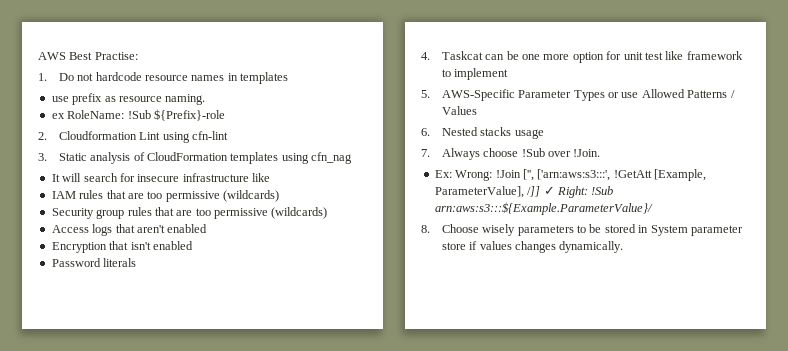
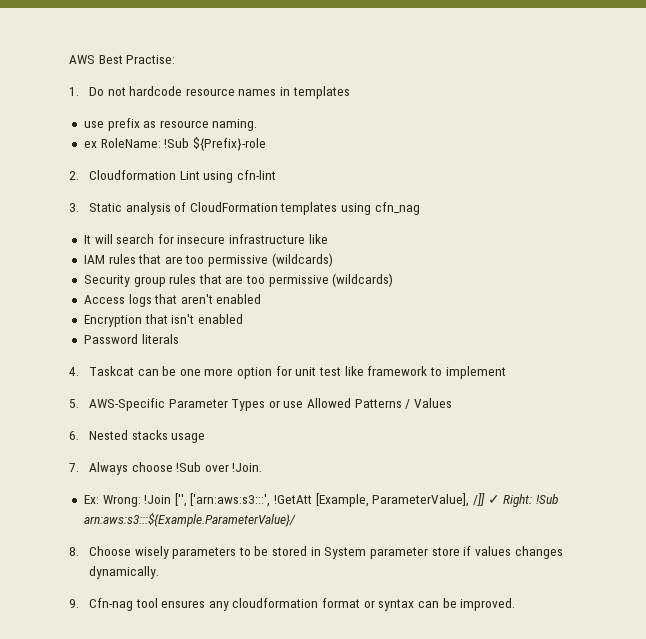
(624, 247) none -> [69,598,516,611] // 9. Cfn-nag tool ensures any cloudformation format or syntax can be improved.

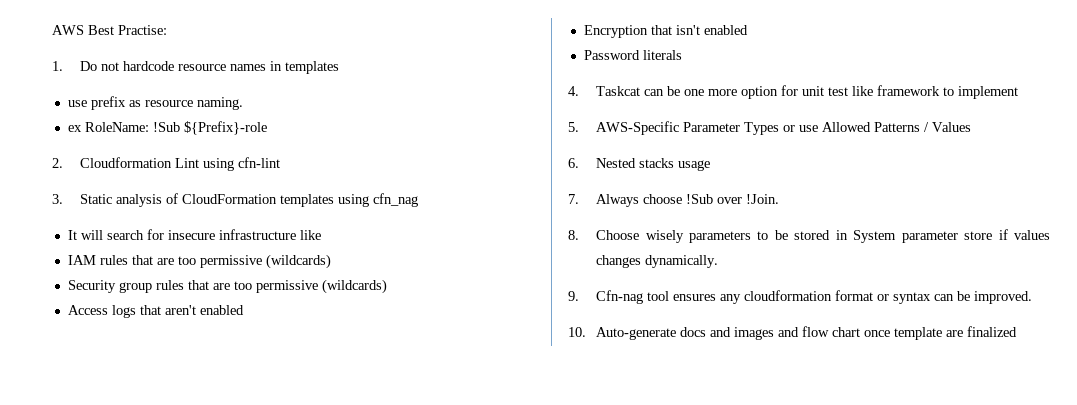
[83,493,558,507] [83,513,296,527] // Ex: Wrong: !Join ['', ['arn:aws:s3:::', !GetAtt [Example, ParameterValue], /]] ✓ Right: !Sub arn:aws:s3:::${Example.ParameterValue}/ -> (780, 199) none
(516, 604) none -> [568,326,1018,340] // 10. Auto-generate docs and images and flow chart once template are finalized

